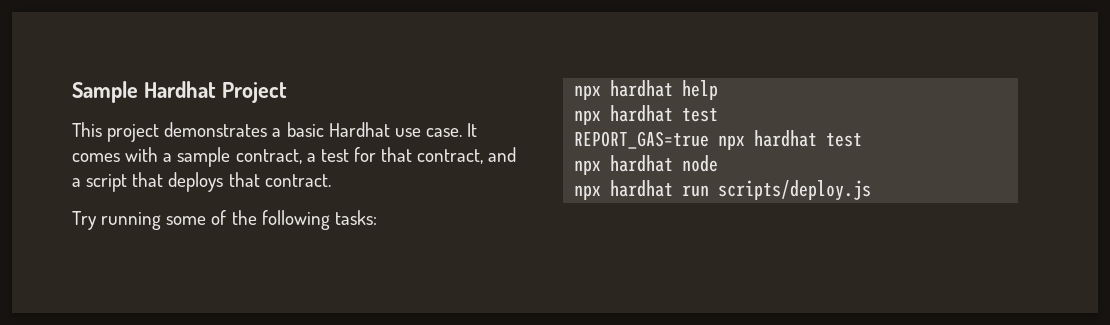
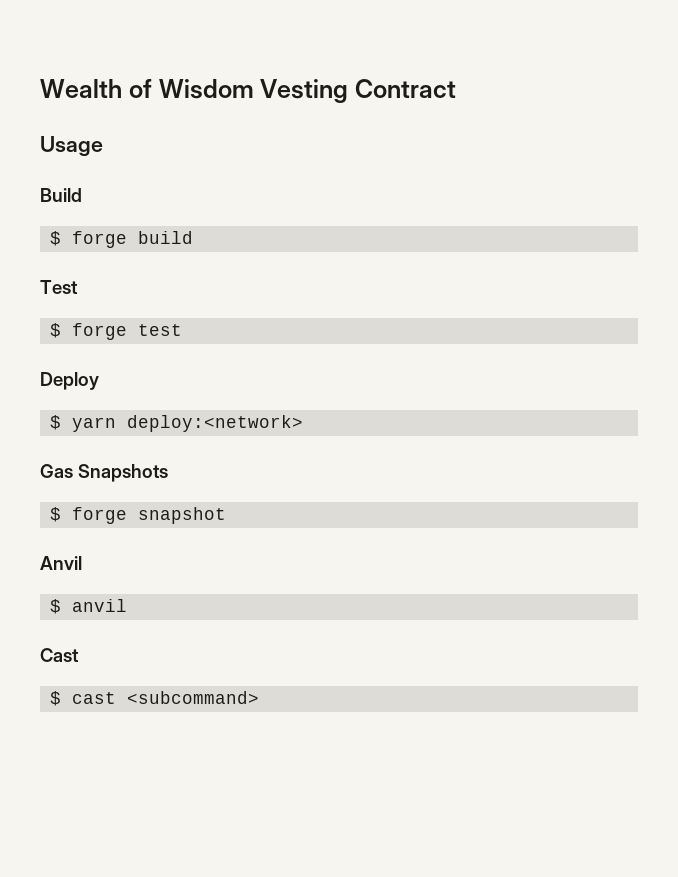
[72,81,287,103] [72,122,478,142] [72,147,517,167] [72,172,331,192] [72,210,377,230] [574,80,719,100] [574,105,719,125] [574,130,863,150] [574,155,719,175] [574,180,872,201] Sample Hardhat Project // This project demonstrates a basic Hardhat use case. It comes with a sample contract, a test for that contract, and a script that deploys that contract. // Try running some of the following tasks: // npx hardhat help // npx hardhat test // REPORT_GAS=true npx hardhat test // npx hardhat node // npx hardhat run scripts/deploy.js -> [40,79,456,103] [40,136,103,157] [40,188,82,202] [49,231,193,248] [40,280,78,294] [49,323,182,340] [40,372,99,390] [49,415,303,432] [40,464,168,482] [49,507,226,524] [40,556,82,570] [49,599,127,614] [40,648,79,662] [49,691,259,706] Wealth of Wisdom Vesting Contract // Usage // Build // $ forge build // Test // $ forge test // Deploy // $ yarn deploy:<network> // Gas Snapshots // $ forge snapshot // Anvil // $ anvil // Cast // $ cast <subcommand>

